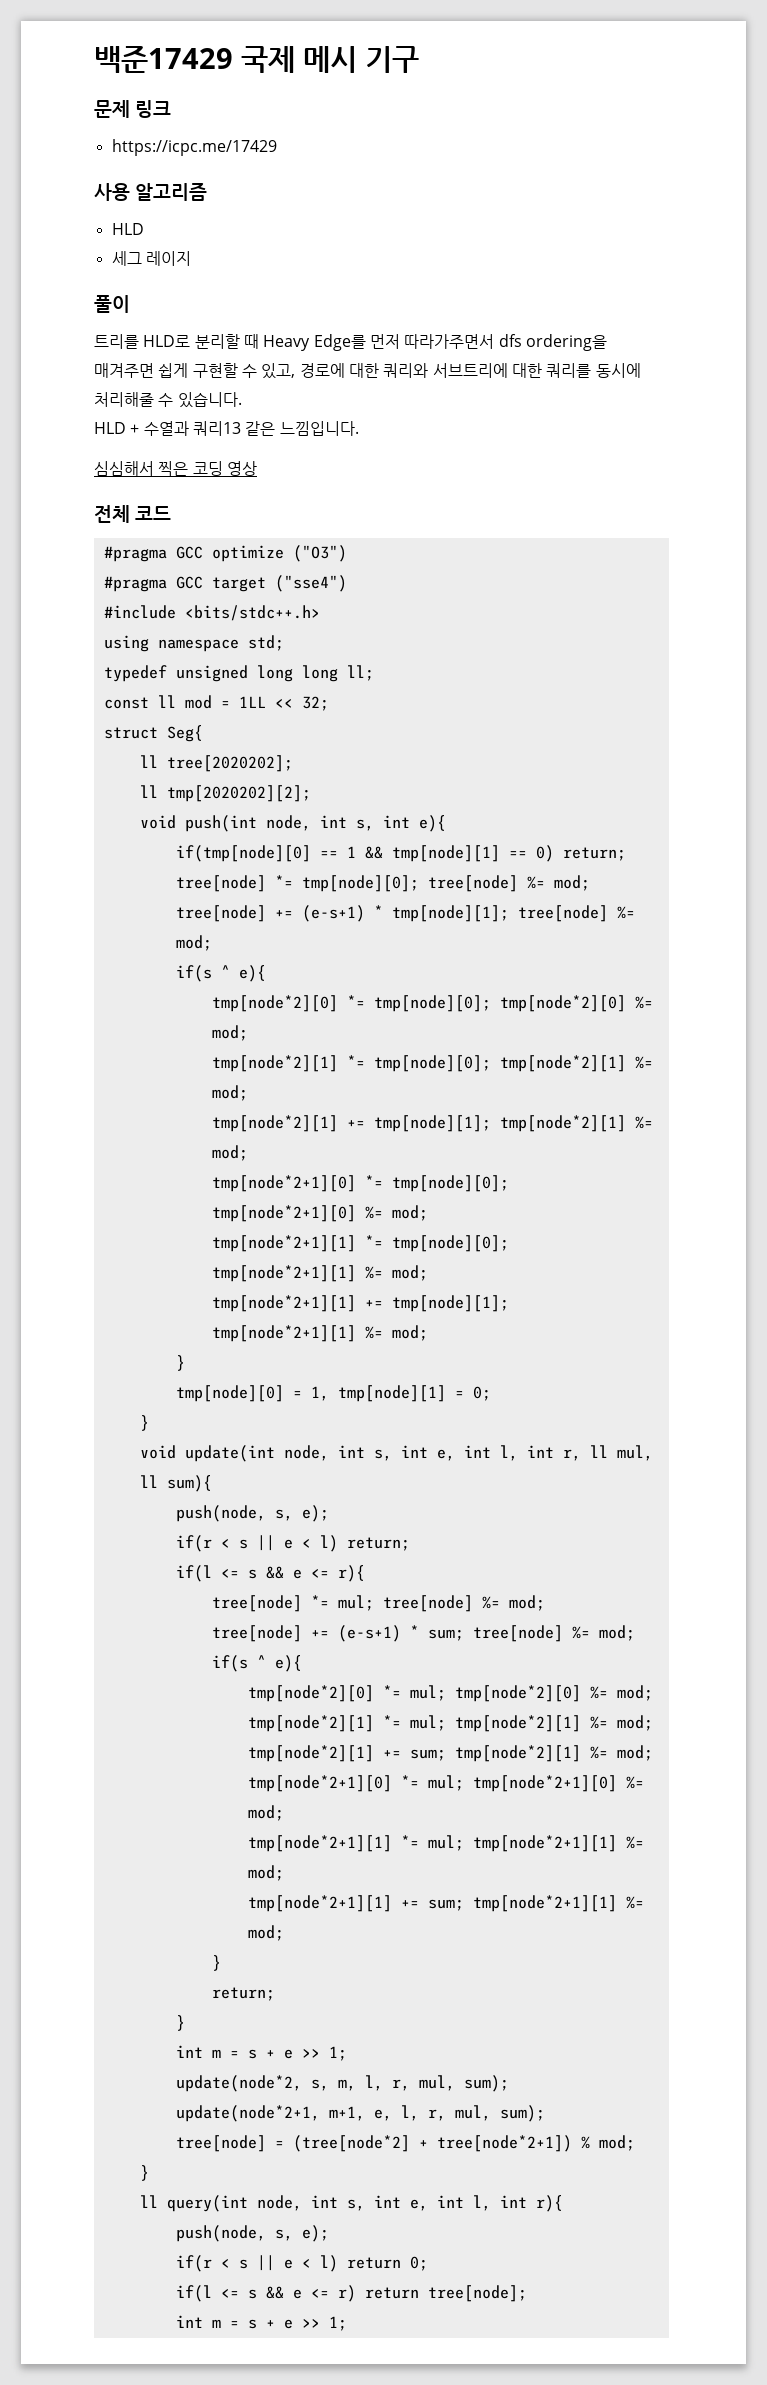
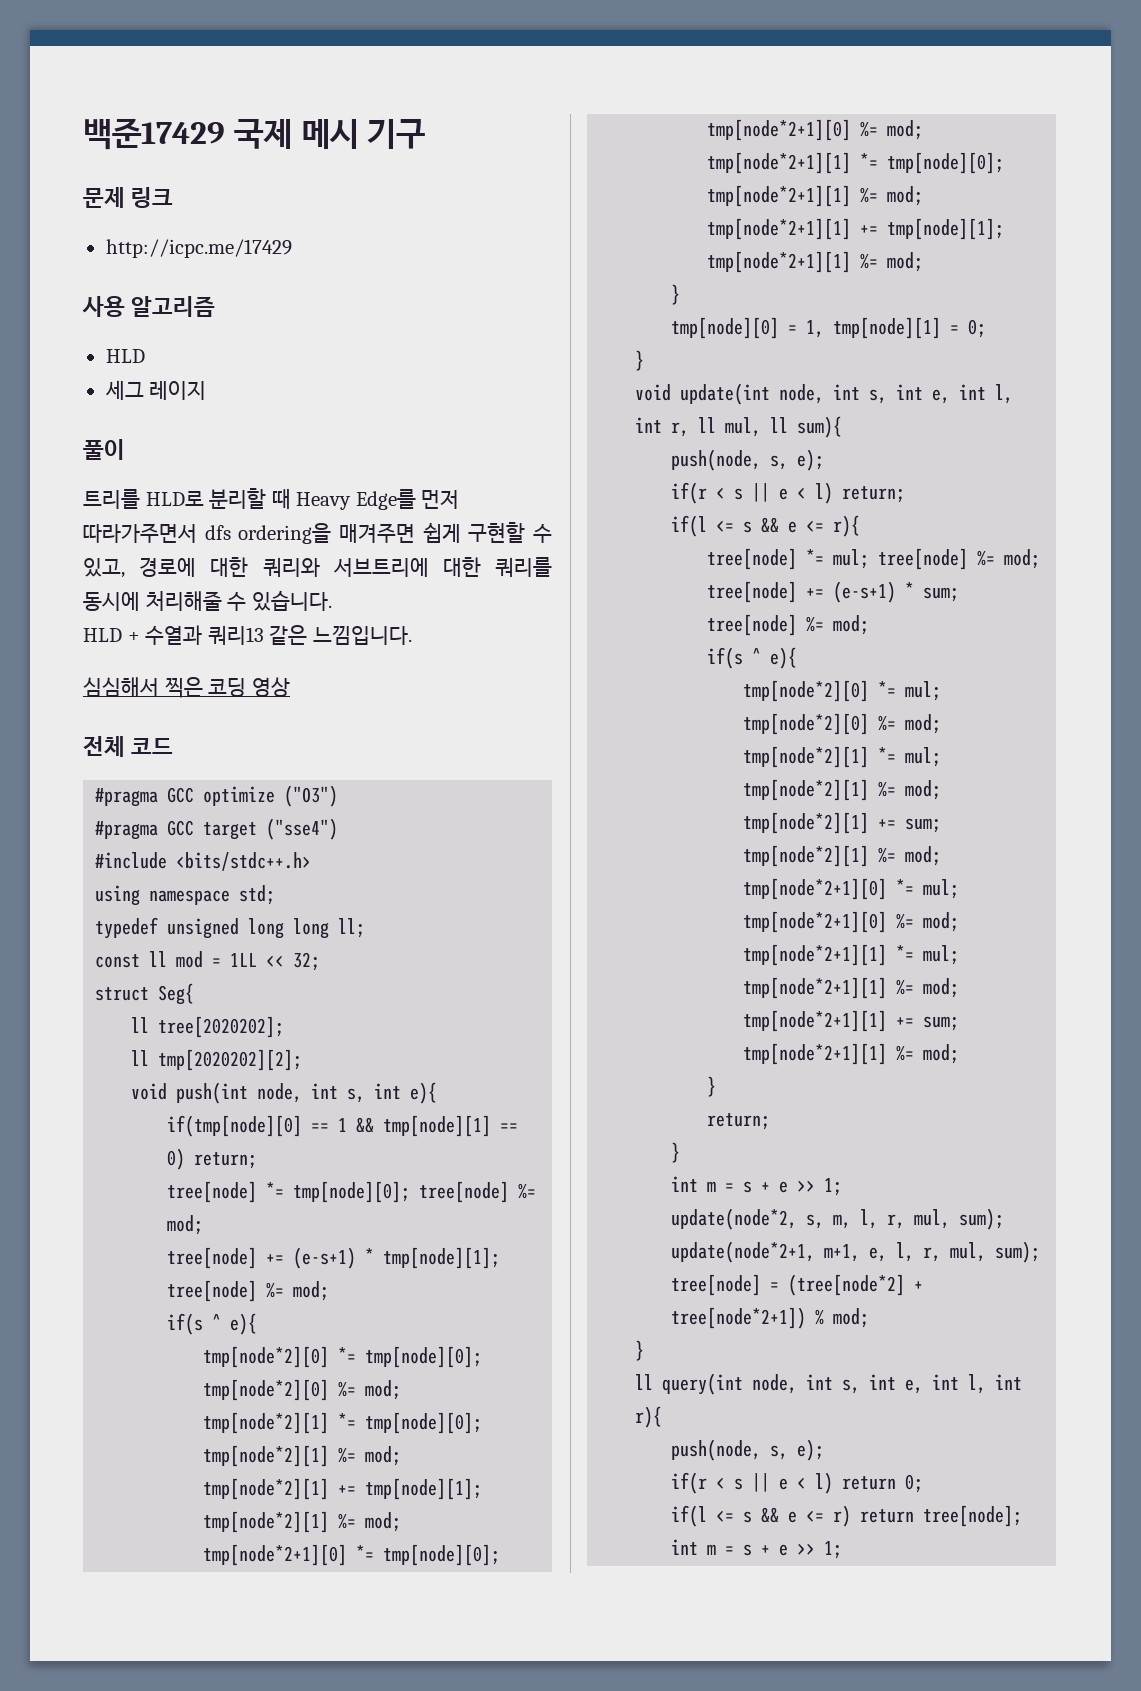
[111,139,277,156] https://icpc.me/17429 -> [105,239,292,258] http://icpc.me/17429

